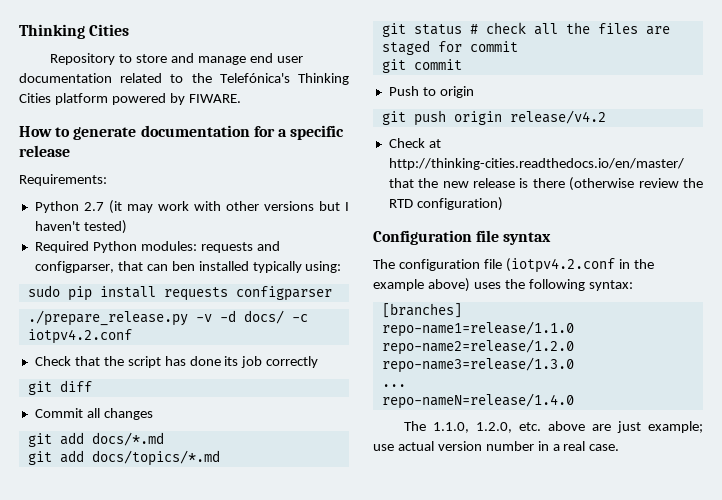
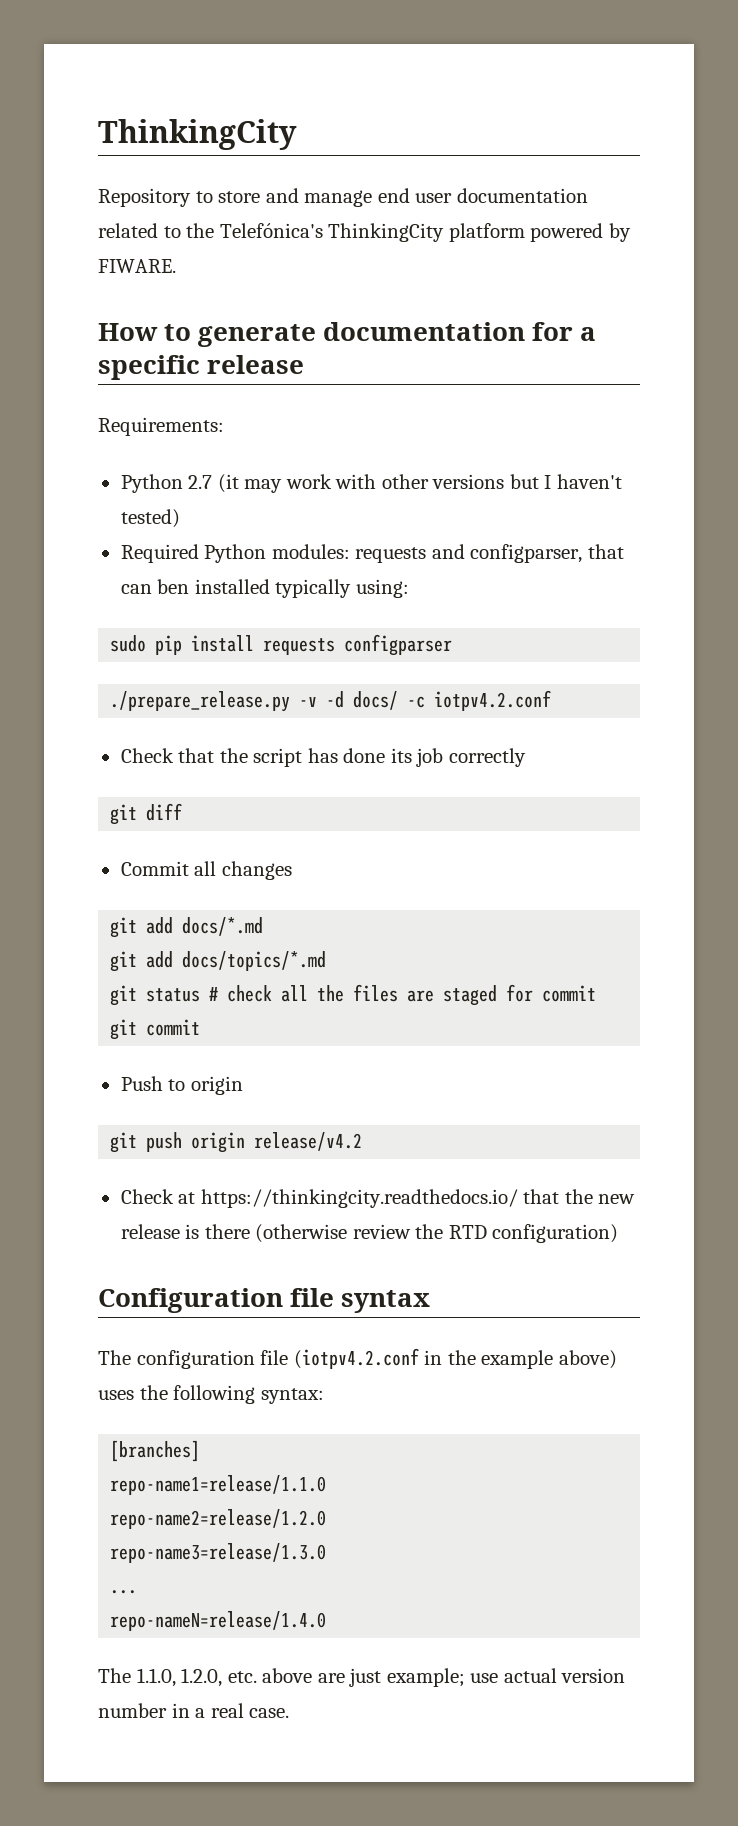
[19,24,130,39] Thinking Cities -> [98,119,297,150] ThinkingCity
[297,73,349,85] [19,93,51,103] Thinking Cities -> [328,223,445,242] ThinkingCity
[388,158,684,170] http://thinking-cities.readthedocs.io/en/master/ -> [200,1189,518,1208] https://thinkingcity.readthedocs.io/

